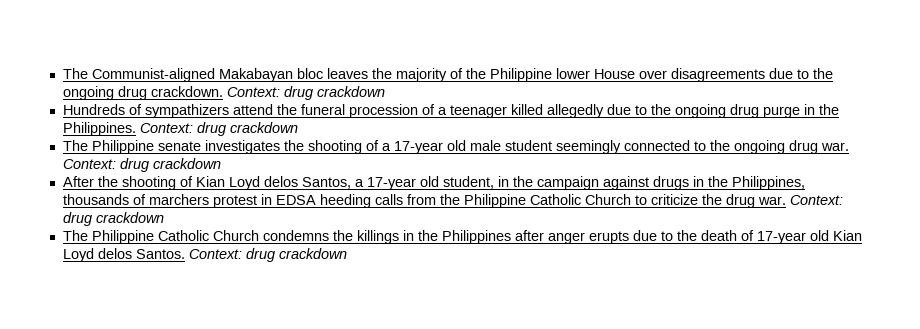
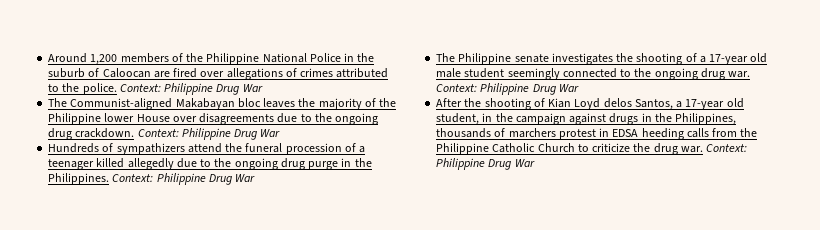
(62, 73) none -> [48,53,375,65] [48,68,389,80] [48,83,263,95] Around 1,200 members of the Philippine National Police in the suburb of Caloocan are fired over allegations of crimes attributed to the police. Context: Philippine Drug War //
[283,86,385,100] drug crackdown -> [181,128,281,140] Philippine Drug War
[196,122,298,136] drug crackdown -> [156,173,256,185] Philippine Drug War
[119,158,221,172] drug crackdown -> [480,83,579,95] Philippine Drug War
[62,212,164,226] [62,230,862,244] [62,248,347,262] drug crackdown // The Philippine Catholic Church condemns the killings in the Philippines after anger erupts due to the death of 17-year old Kian Loyd delos Santos. Context: drug crackdown -> [436,158,535,170] Philippine Drug War

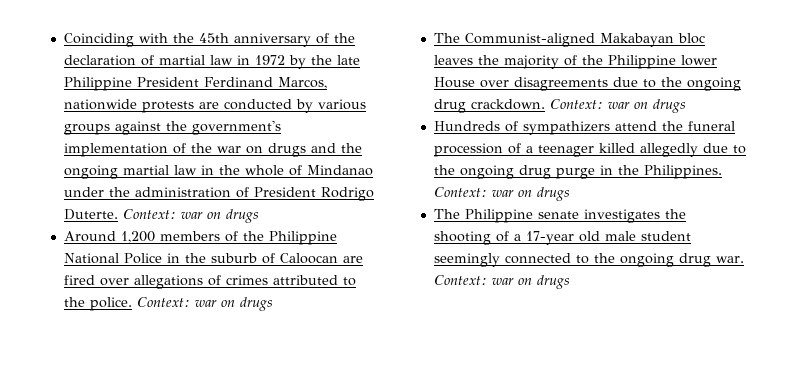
(48, 58) none -> [63,33,355,47] [63,55,360,69] [63,77,327,91] [63,99,366,113] [63,120,281,135] [63,143,362,157] [63,165,373,179] [63,187,374,201] [63,209,259,223] Coinciding with the 45th anniversary of the declaration of martial law in 1972 by the late Philippine President Ferdinand Marcos, nationwide protests are conducted by various groups against the government's implementation of the war on drugs and the ongoing martial law in the whole of Mindanao under the administration of President Rodrigo Duterte. Context: war on drugs //
[164,83,263,95] Philippine Drug War -> [194,297,273,311] war on drugs
[181,128,281,140] Philippine Drug War -> [607,99,686,113] war on drugs
[156,173,256,185] Philippine Drug War -> [491,187,570,201] war on drugs
[480,83,579,95] [436,98,744,110] [436,113,737,125] [436,128,758,140] [436,143,748,155] [436,158,535,170] Philippine Drug War // After the shooting of Kian Loyd delos Santos, a 17-year old student, in the campaign against drugs in the Philippines, thousands of marchers protest in EDSA heeding calls from the Philippine Catholic Church to criticize the drug war. Context: Philippine Drug War -> [491,275,570,289] war on drugs

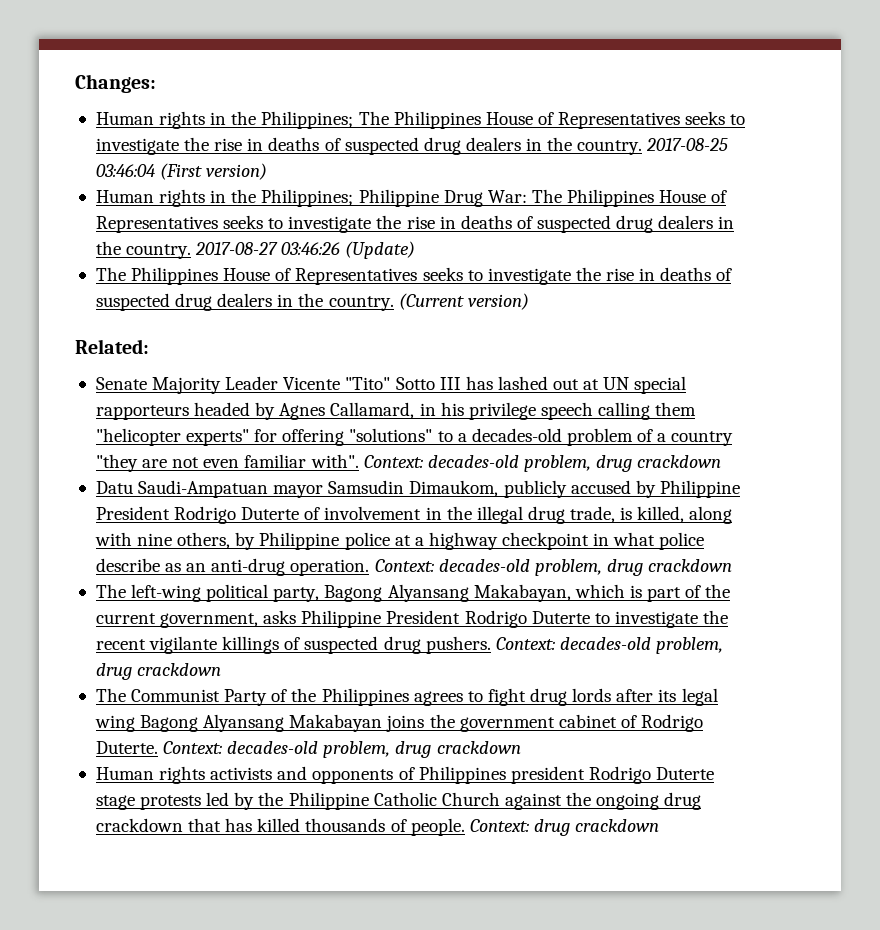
[63,33,355,47] [63,55,360,69] [63,77,327,91] [63,99,366,113] [63,120,281,135] [63,143,362,157] [63,165,373,179] [63,187,374,201] [63,209,259,223] [63,231,337,245] [63,253,363,264] [63,275,356,289] [63,297,273,311] [433,33,705,47] [433,55,717,69] [433,77,741,91] [433,99,686,113] [433,121,735,135] [433,143,746,157] [433,165,722,179] [433,187,570,201] [433,209,686,223] [433,231,691,245] [433,253,744,267] [433,275,570,289] Coinciding with the 45th anniversary of the declaration of martial law in 1972 by the late Philippine President Ferdinand Marcos, nationwide protests are conducted by various groups against the government's implementation of the war on drugs and the ongoing martial law in the whole of Mindanao under the administration of President Rodrigo Duterte. Context: war on drugs // Around 1,200 members of the Philippine National Police in the suburb of Caloocan are fired over allegations of crimes attributed to the police. Context: war on drugs // The Communist-aligned Makabayan bloc leaves the majority of the Philippine lower House over disagreements due to the ongoing drug crackdown. Context: war on drugs // Hundreds of sympathizers attend the funeral procession of a teenager killed allegedly due to the ongoing drug purge in the Philippines. Context: war on drugs // The Philippine senate investigates the shooting of a 17-year old male student seemingly connected to the ongoing drug war. Context: war on drugs -> [75,74,156,93] [95,111,746,129] [95,137,729,155] [95,163,268,180] [95,189,728,207] [95,215,735,233] [95,241,416,259] [95,267,733,285] [95,293,529,311] [75,339,149,354] [95,376,687,394] [95,402,697,420] [95,428,734,446] [95,454,722,472] [95,480,740,498] [95,506,733,524] [94,532,705,550] [95,558,733,576] [95,584,731,602] [95,610,729,628] [95,636,724,654] [95,663,222,680] [95,688,718,706] [94,714,704,732] [95,741,521,758] [95,766,715,784] [95,792,702,810] [95,818,660,836] Changes: // Human rights in the Philippines; The Philippines House of Representatives seeks to investigate the rise in deaths of suspected drug dealers in the country. 2017-08-25 03:46:04 (First version) // Human rights in the Philippines; Philippine Drug War: The Philippines House of Representatives seeks to investigate the rise in deaths of suspected drug dealers in the country. 2017-08-27 03:46:26 (Update) // The Philippines House of Representatives seeks to investigate the rise in deaths of suspected drug dealers in the country. (Current version) // Related: // Senate Majority Leader Vicente "Tito" Sotto III has lashed out at UN special rapporteurs headed by Agnes Callamard, in his privilege speech calling them "helicopter experts" for offering "solutions" to a decades-old problem of a country "they are not even familiar with". Context: decades-old problem, drug crackdown // Datu Saudi-Ampatuan mayor Samsudin Dimaukom, publicly accused by Philippine President Rodrigo Duterte of involvement in the illegal drug trade, is killed, along with nine others, by Philippine police at a highway checkpoint in what police describe as an anti-drug operation. Context: decades-old problem, drug crackdown // The left-wing political party, Bagong Alyansang Makabayan, which is part of the current government, asks Philippine President Rodrigo Duterte to investigate the recent vigilante killings of suspected drug pushers. Context: decades-old problem, drug crackdown // The Communist Party of the Philippines agrees to fight drug lords after its legal wing Bagong Alyansang Makabayan joins the government cabinet of Rodrigo Duterte. Context: decades-old problem, drug crackdown // Human rights activists and opponents of Philippines president Rodrigo Duterte stage protests led by the Philippine Catholic Church against the ongoing drug crackdown that has killed thousands of people. Context: drug crackdown

